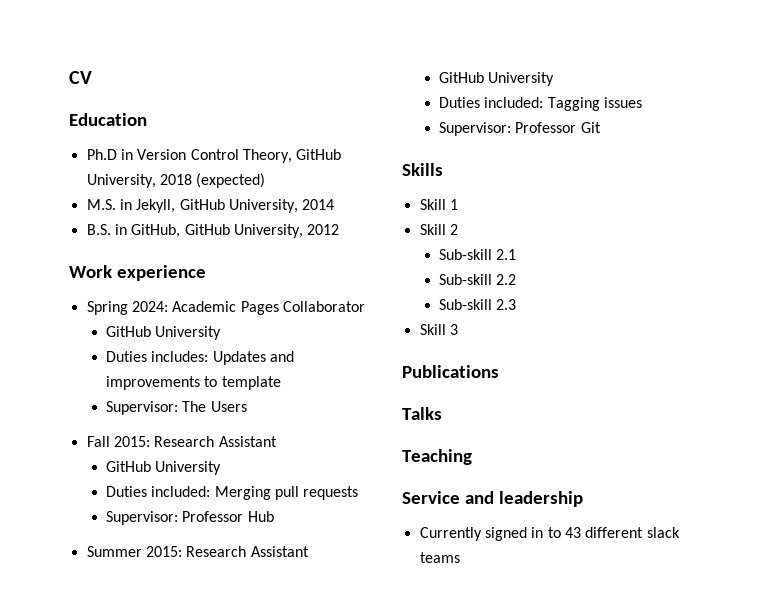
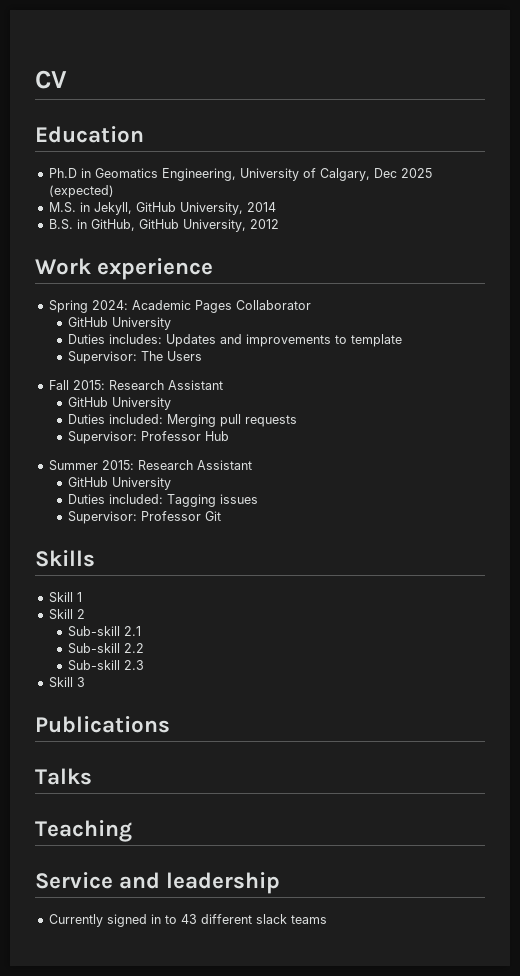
[137,149,342,163] [86,174,192,188] Version Control Theory, GitHub University, 2018 -> [94,168,432,181] Geomatics Engineering, University of Calgary, Dec 2025

